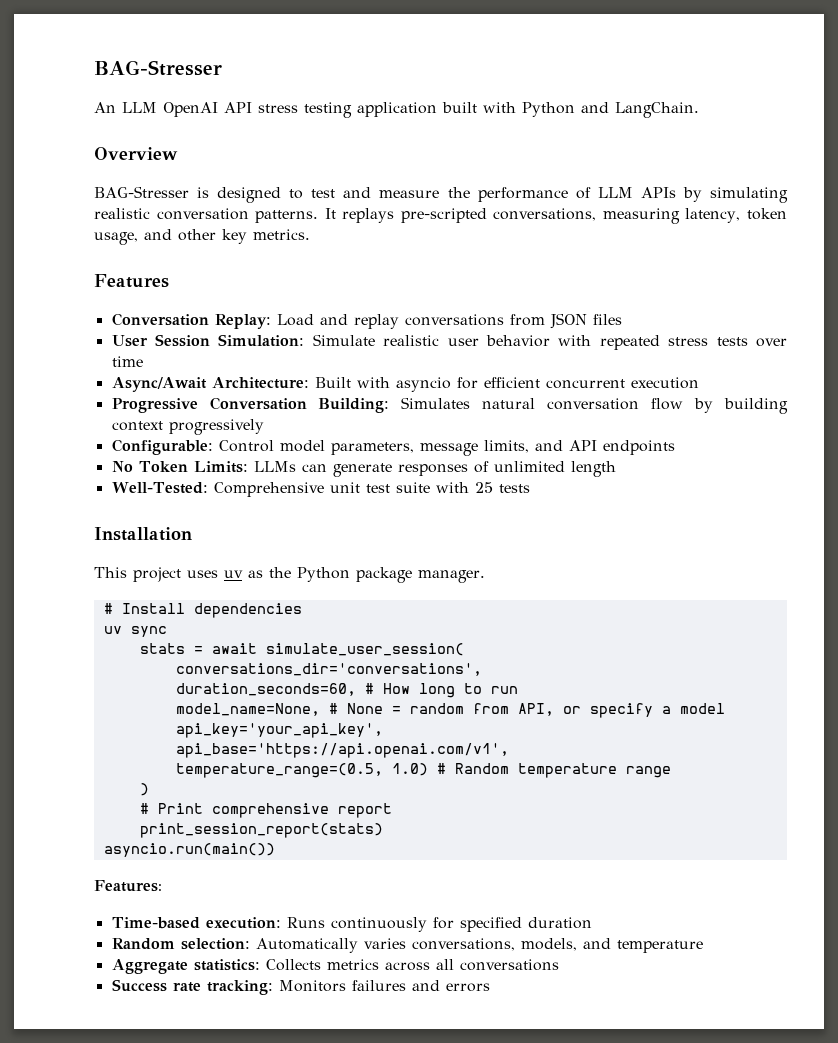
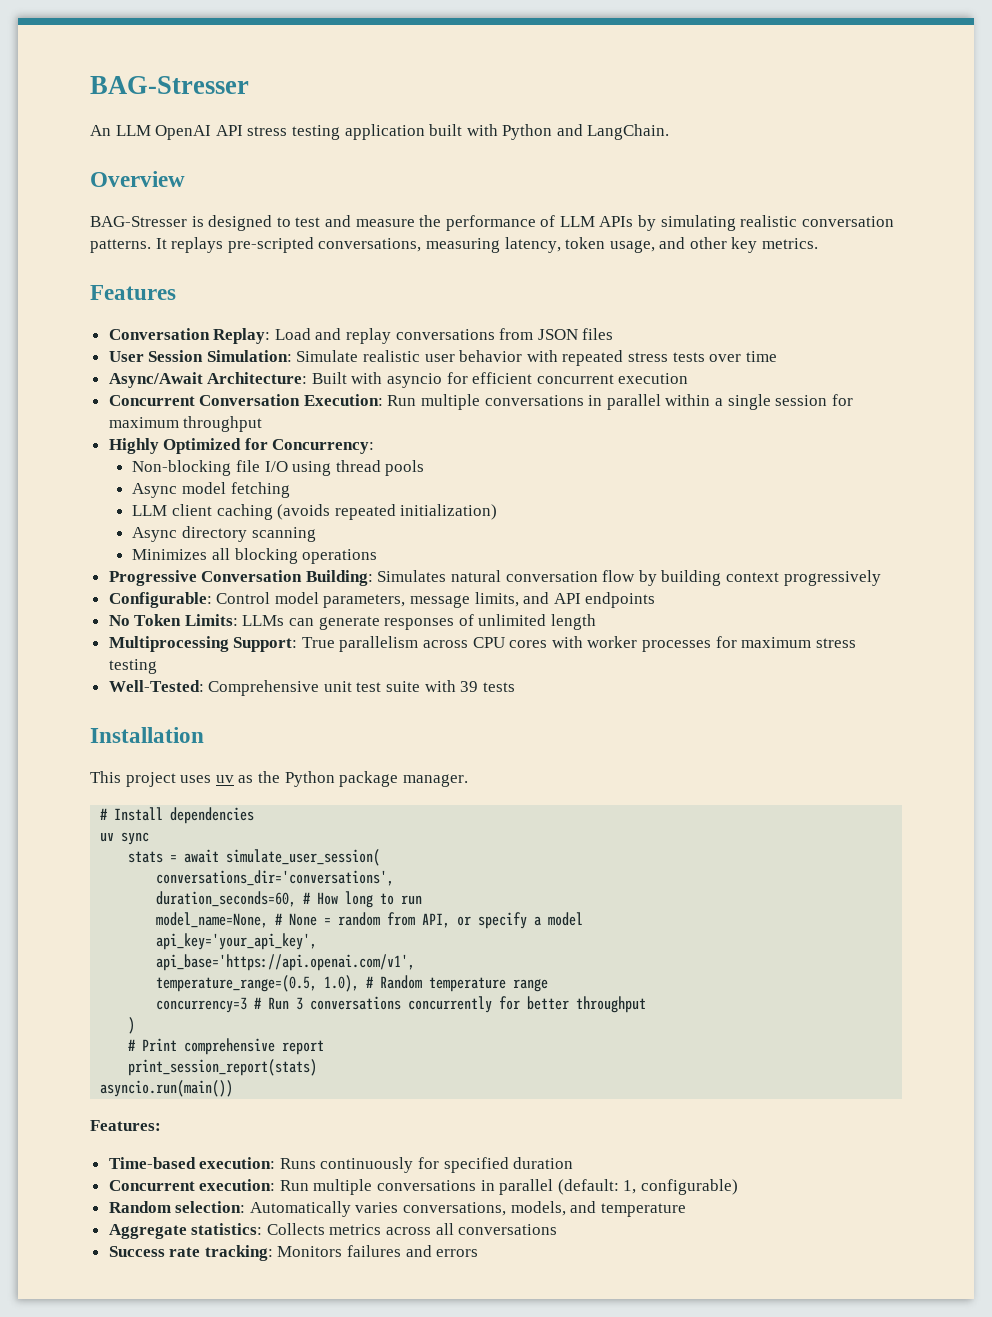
(699, 383) none -> [108,394,853,410] [108,416,263,432] [108,438,375,454] [132,460,425,476] [132,482,290,498] [132,504,498,520] [132,526,316,542] [132,548,378,564] // Concurrent Conversation Execution: Run multiple conversations in parallel within a single session for maximum throughput // Highly Optimized for Concurrency: // Non-blocking file I/O using thread pools // Async model fetching // LLM client caching (avoids repeated initialization) // Async directory scanning // Minimizes all blocking operations
(616, 469) none -> [108,636,856,652] [108,659,157,674] // Multiprocessing Support: True parallelism across CPU cores with worker processes for maximum stress testing
[474,482,493,493] 25 -> [460,681,479,692] 39
[391,763,428,776] 1.0) -> [324,975,360,992] 1.0),
(671, 772) none -> [156,996,647,1013] // concurrency=3 # Run 3 conversations concurrently for better throughput
(592, 923) none -> [108,1179,739,1195] // Concurrent execution: Run multiple conversations in parallel (default: 1, configurable)

